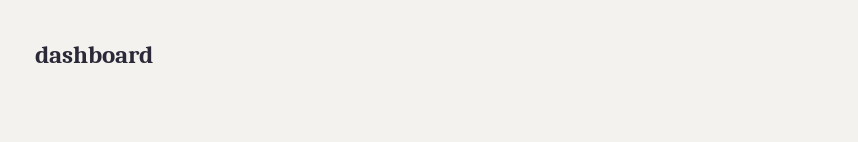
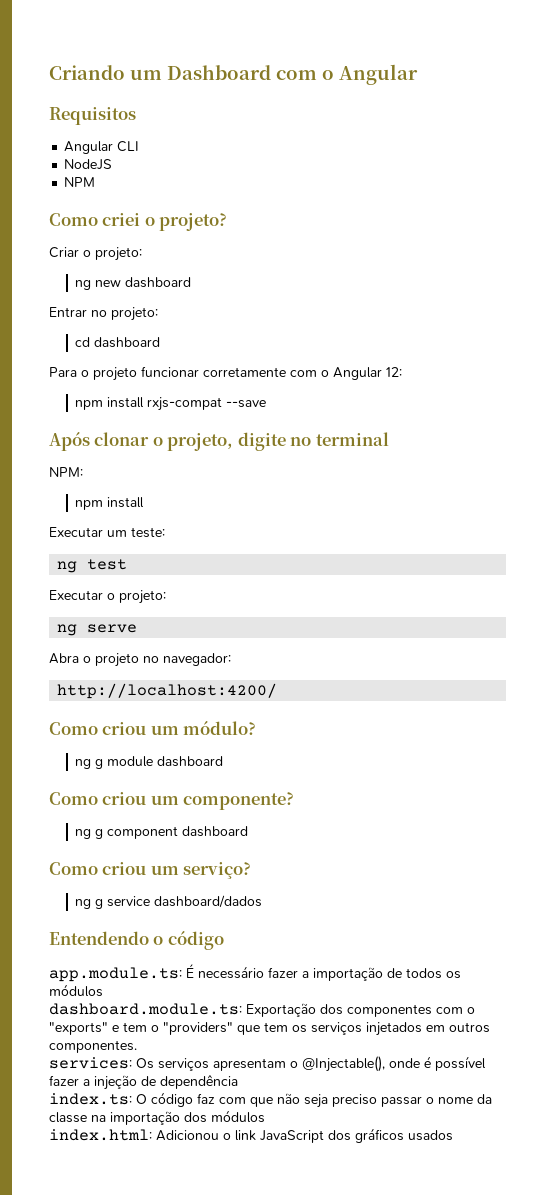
[35,46,153,63] dashboard -> [49,64,418,85] [49,107,136,125] [64,141,140,154] [64,159,113,170] [64,177,96,187] [49,213,228,231] [49,247,142,261] [75,277,192,290] [49,307,158,321] [75,337,161,348] [49,366,402,381] [75,397,267,411] [49,432,389,451] [49,467,83,477] [75,497,145,510] [49,527,165,538] [57,559,128,573] [49,590,166,604] [57,624,138,636] [49,653,231,667] [57,683,278,699] [49,721,257,735] [75,756,224,769] [49,792,295,810] [75,826,249,839] [49,862,252,879] [75,895,263,909] [49,931,224,950] [49,964,461,982] [49,984,103,997] [49,1003,475,1017] [49,1022,490,1036] [49,1040,137,1053] [49,1056,486,1072] [49,1075,238,1090] [49,1092,492,1108] [49,1110,265,1125] [49,1128,453,1143] Criando um Dashboard com o Angular // Requisitos // Angular CLI // NodeJS // NPM // Como criei o projeto? // Criar o projeto: // ng new dashboard // Entrar no projeto: // cd dashboard // Para o projeto funcionar corretamente com o Angular 12: // npm install rxjs-compat --save // Após clonar o projeto, digite no terminal // NPM: // npm install // Executar um teste: // ng test // Executar o projeto: // ng serve // Abra o projeto no navegador: // http://localhost:4200/ // Como criou um módulo? // ng g module dashboard // Como criou um componente? // ng g component dashboard // Como criou um serviço? // ng g service dashboard/dados // Entendendo o código // app.module.ts: É necessário fazer a importação de todos os módulos // dashboard.module.ts: Exportação dos componentes com o "exports" e tem o "providers" que tem os serviços injetados em outros componentes. // services: Os serviços apresentam o @Injectable(), onde é possível fazer a injeção de dependência // index.ts: O código faz com que não seja preciso passar o nome da classe na importação dos módulos // index.html: Adicionou o link JavaScript dos gráficos usados

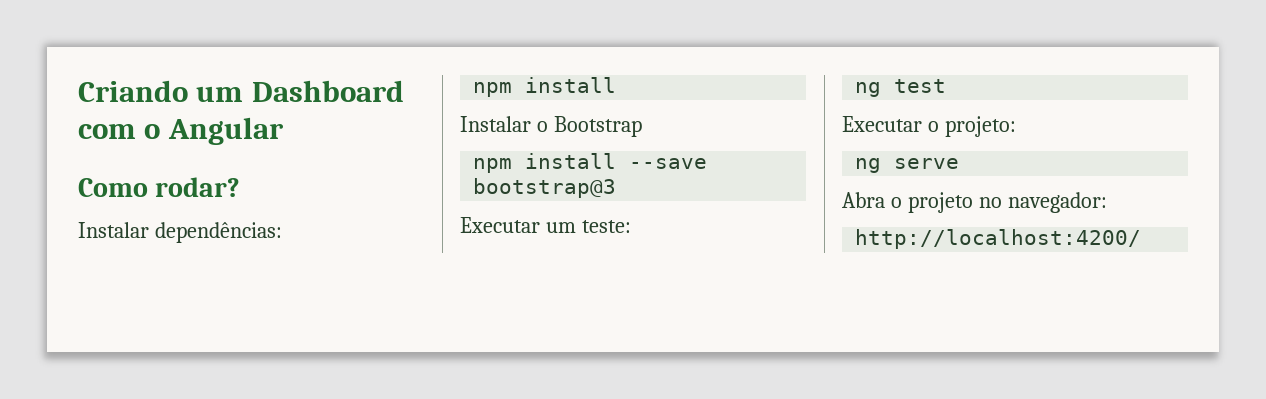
[49,107,136,125] [64,141,140,154] [64,159,113,170] [64,177,96,187] [49,213,228,231] [49,247,142,261] [75,277,192,290] [49,307,158,321] [75,337,161,348] [49,366,402,381] [75,397,267,411] [49,432,389,451] [49,467,83,477] [75,497,145,510] Requisitos // Angular CLI // NodeJS // NPM // Como criei o projeto? // Criar o projeto: // ng new dashboard // Entrar no projeto: // cd dashboard // Para o projeto funcionar corretamente com o Angular 12: // npm install rxjs-compat --save // Após clonar o projeto, digite no terminal // NPM: // npm install -> [78,177,241,197] [78,222,282,243] [473,77,617,97] [460,116,642,137] [473,153,708,173] [473,178,617,198] Como rodar? // Instalar dependências: // npm install // Instalar o Bootstrap // npm install --save bootstrap@3
[49,721,257,735] [75,756,224,769] [49,792,295,810] [75,826,249,839] [49,862,252,879] [75,895,263,909] [49,931,224,950] [49,964,461,982] [49,984,103,997] [49,1003,475,1017] [49,1022,490,1036] [49,1040,137,1053] [49,1056,486,1072] [49,1075,238,1090] [49,1092,492,1108] [49,1110,265,1125] [49,1128,453,1143] // Como criou um módulo? // ng g module dashboard // Como criou um componente? // ng g component dashboard // Como criou um serviço? // ng g service dashboard/dados // Entendendo o código // app.module.ts: É necessário fazer a importação de todos os módulos // dashboard.module.ts: Exportação dos componentes com o "exports" e tem o "providers" que tem os serviços injetados em outros componentes. // services: Os serviços apresentam o @Injectable(), onde é possível fazer a injeção de dependência // index.ts: O código faz com que não seja preciso passar o nome da classe na importação dos módulos // index.html: Adicionou o link JavaScript dos gráficos usados -> (1142, 239) none

